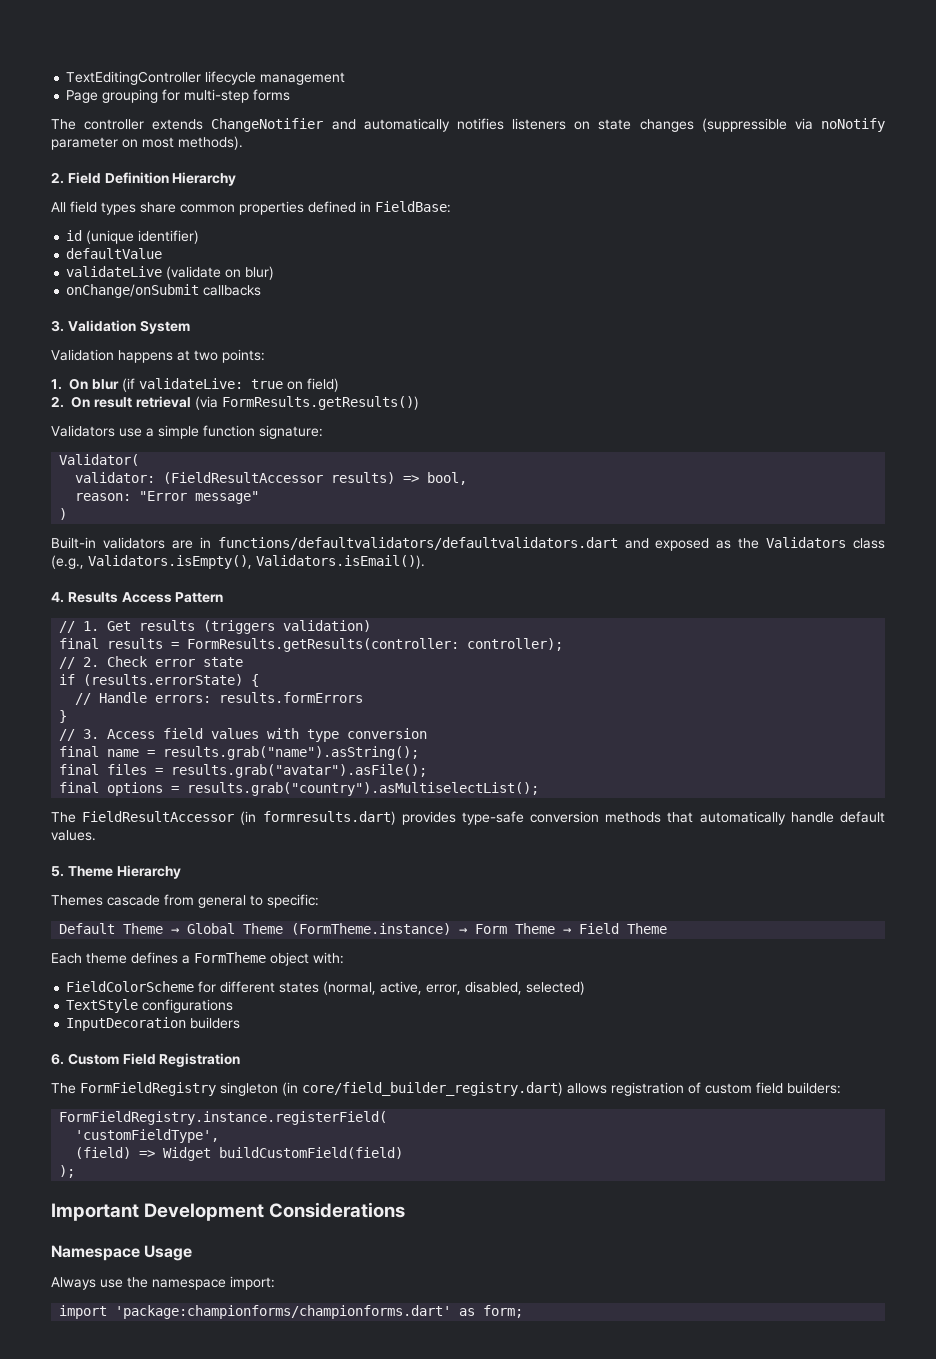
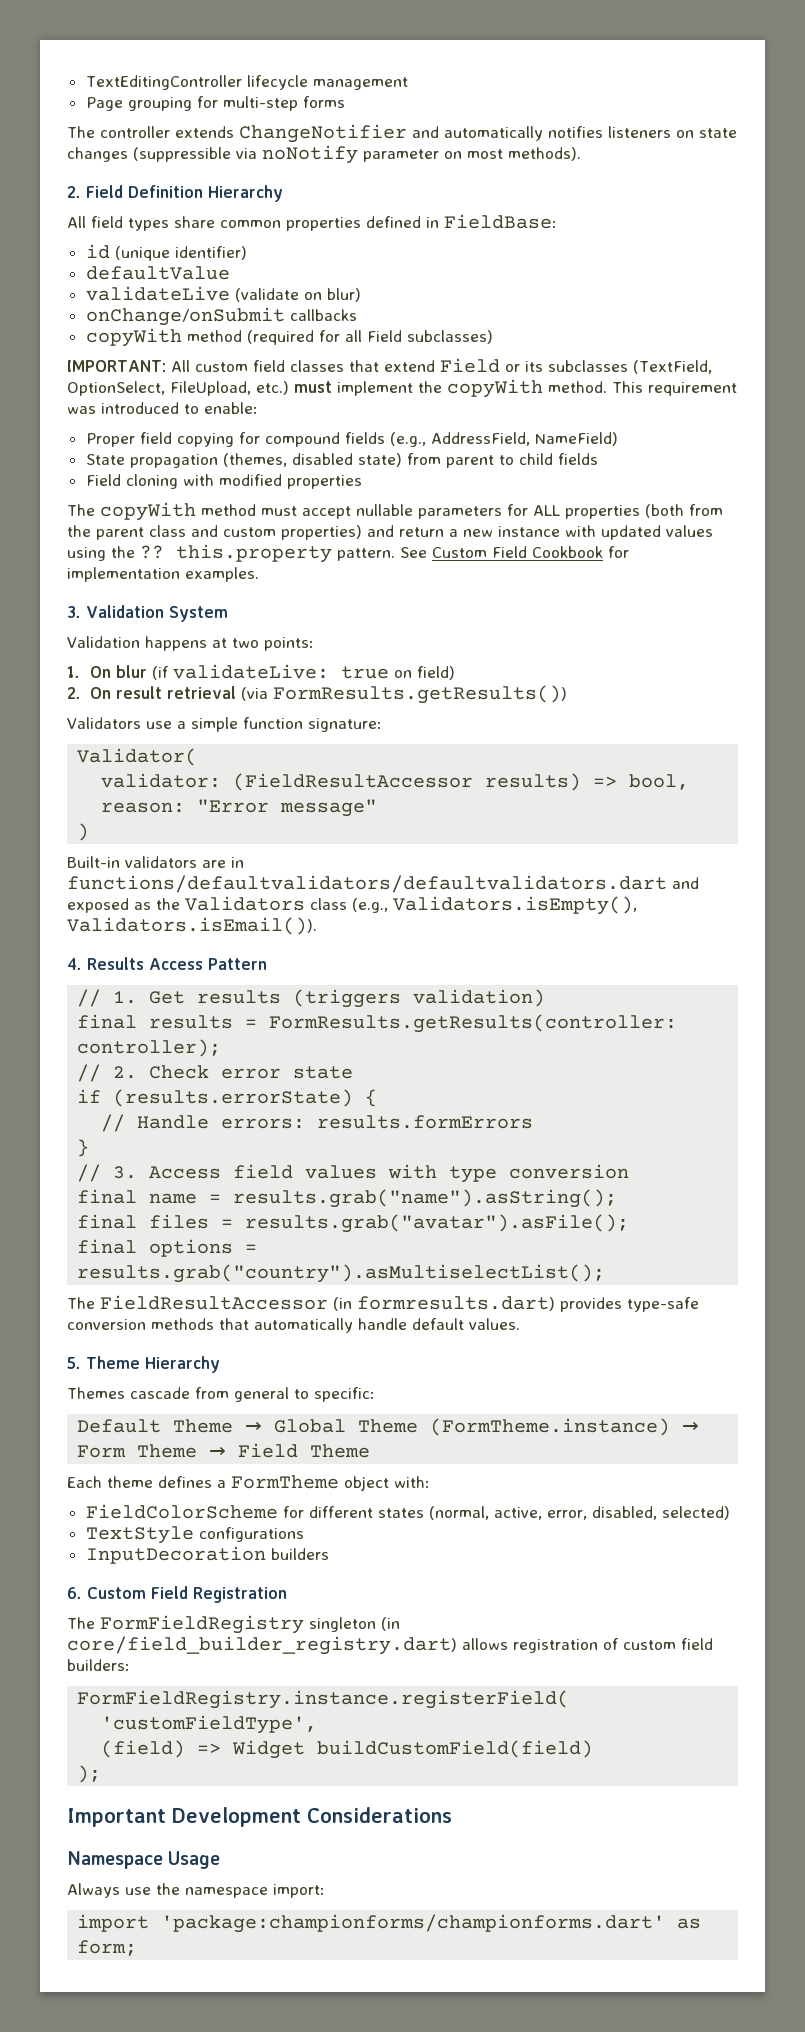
(262, 290) none -> [85,328,493,347] [67,358,712,374] [67,379,737,398] [67,402,258,414] [85,432,618,447] [85,453,598,468] [85,474,362,489] [67,502,723,521] [67,525,713,540] [67,544,629,563] [67,567,259,582] // copyWith method (required for all Field subclasses) // IMPORTANT: All custom field classes that extend Field or its subclasses (TextField, OptionSelect, FileUpload, etc.) must implement the copyWith method. This requirement was introduced to enable: // Proper field copying for compound fields (e.g., AddressField, NameField) // State propagation (themes, disabled state) from parent to child fields // Field cloning with modified properties // The copyWith method must accept nullable parameters for ALL properties (both from the parent class and custom properties) and return a new instance with updated values using the ?? this.property pattern. See Custom Field Cookbook for implementation examples.

